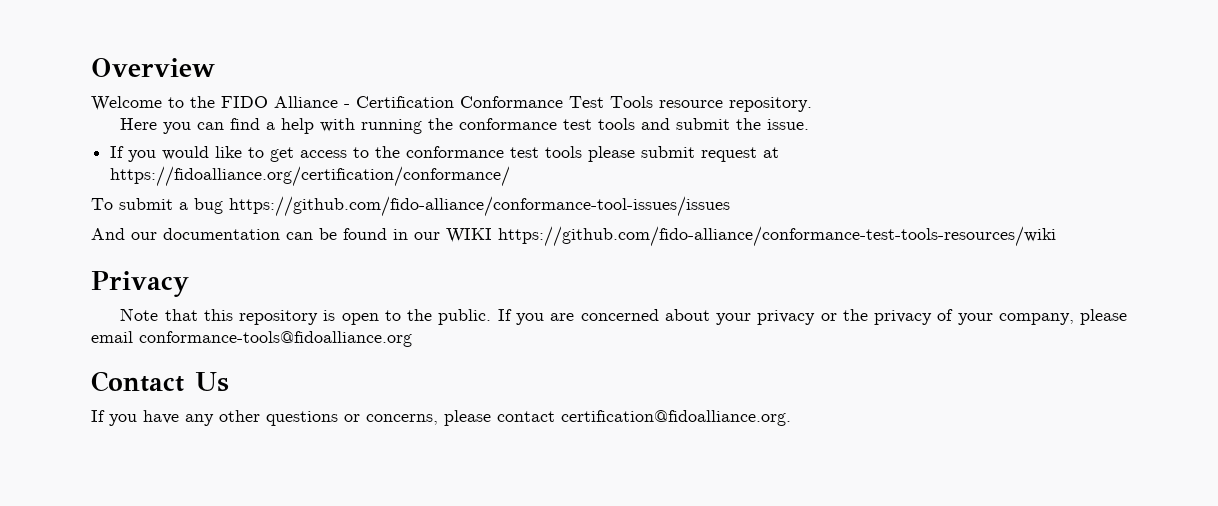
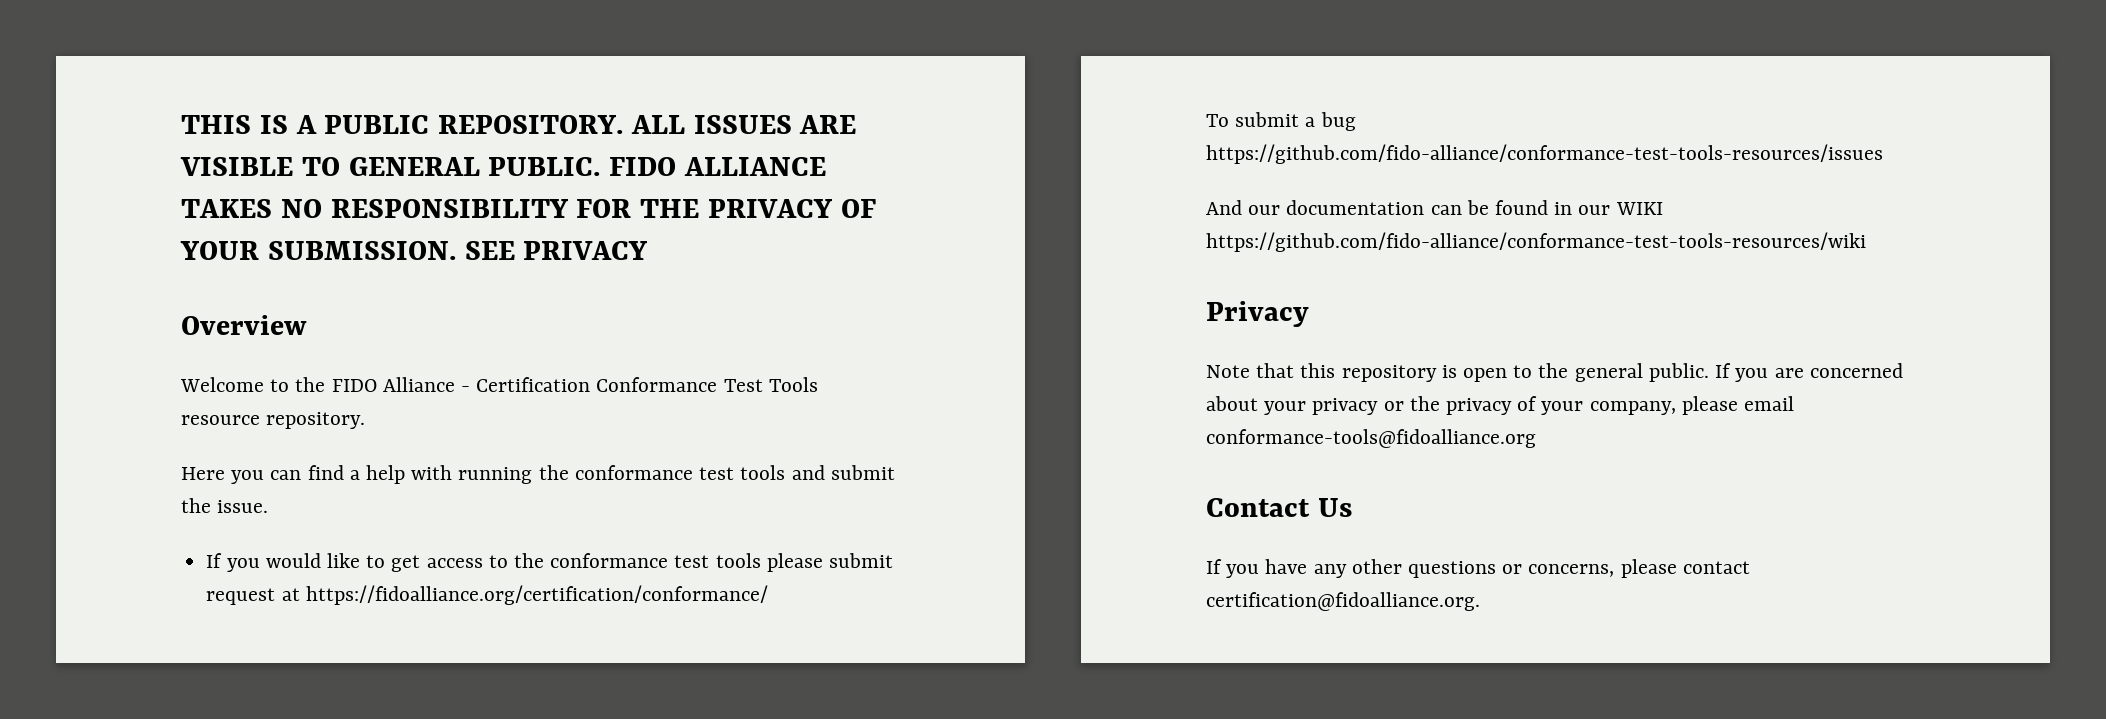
(91, 67) none -> [181,115,857,134] [180,157,826,176] [181,199,876,218] [180,241,649,260] THIS IS A PUBLIC REPOSITORY. ALL ISSUES ARE VISIBLE TO GENERAL PUBLIC. FIDO ALLIANCE TAKES NO RESPONSIBILITY FOR THE PRIVACY OF YOUR SUBMISSION. SEE PRIVACY //
[229,196,730,217] https://github.com/fido-alliance/conformance-tool-issues/issues -> [1206,144,1883,164] https://github.com/fido-alliance/conformance-test-tools-resources/issues
(433, 315) none -> [1574,363,1643,382] general

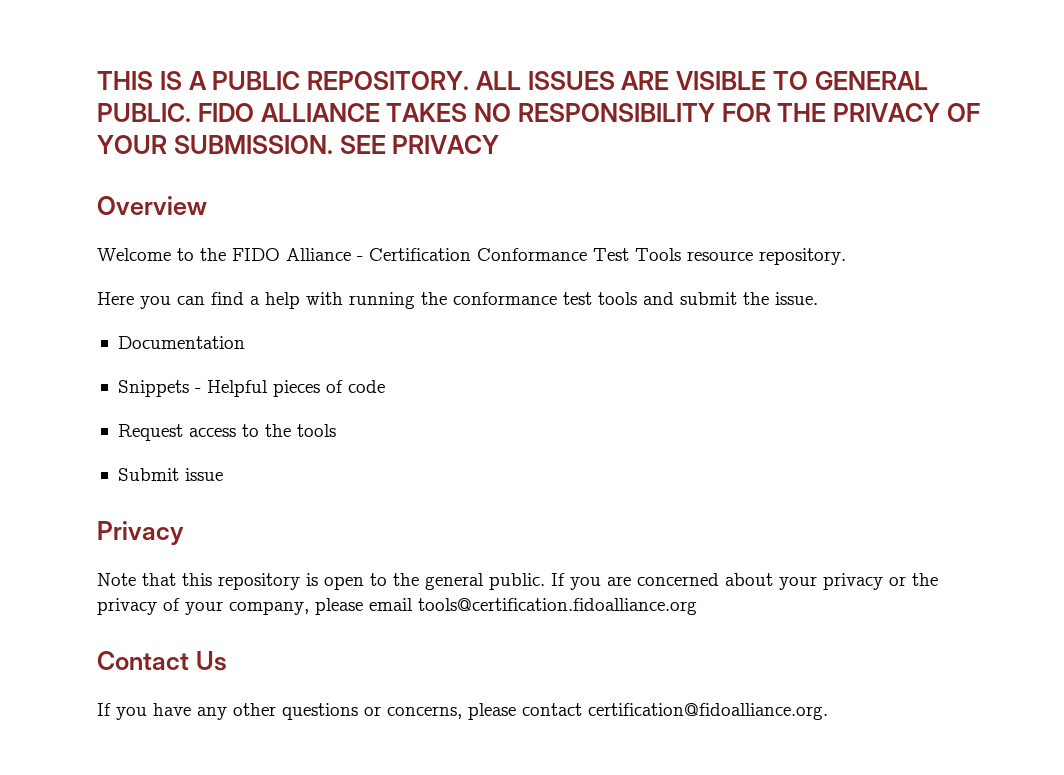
[206,553,421,572] If you would like to get -> [117,336,245,349] [117,380,385,397] [117,424,183,441] Documentation // Snippets - Helpful pieces of code // Request
[550,553,894,572] [206,585,768,605] [1206,112,1356,131] [1206,144,1883,164] [1206,200,1663,215] [1206,232,1866,252] conformance test tools please submit request at https://fidoalliance.org/certification/conformance/ // To submit a bug https://github.com/fido-alliance/conformance-test-tools-resources/issues // And our documentation can be found in our WIKI https://github.com/fido-alliance/conformance-test-tools-resources/wiki -> [296,424,336,437] [117,468,223,481] tools // Submit issue
[1206,429,1536,448] conformance-tools@fidoalliance.org -> [418,598,697,615] tools@certification.fidoalliance.org

